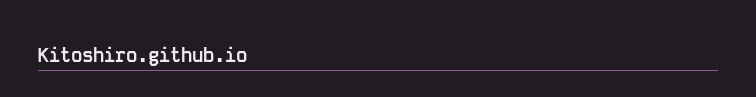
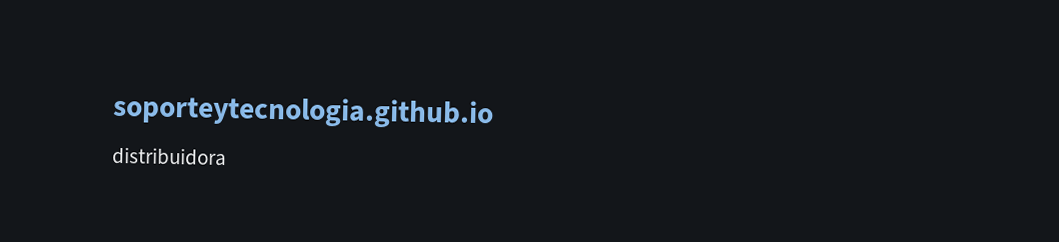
[38,46,247,66] Kitoshiro.github.io -> [112,93,494,130] [112,146,227,167] soporteytecnologia.github.io // distribuidora

